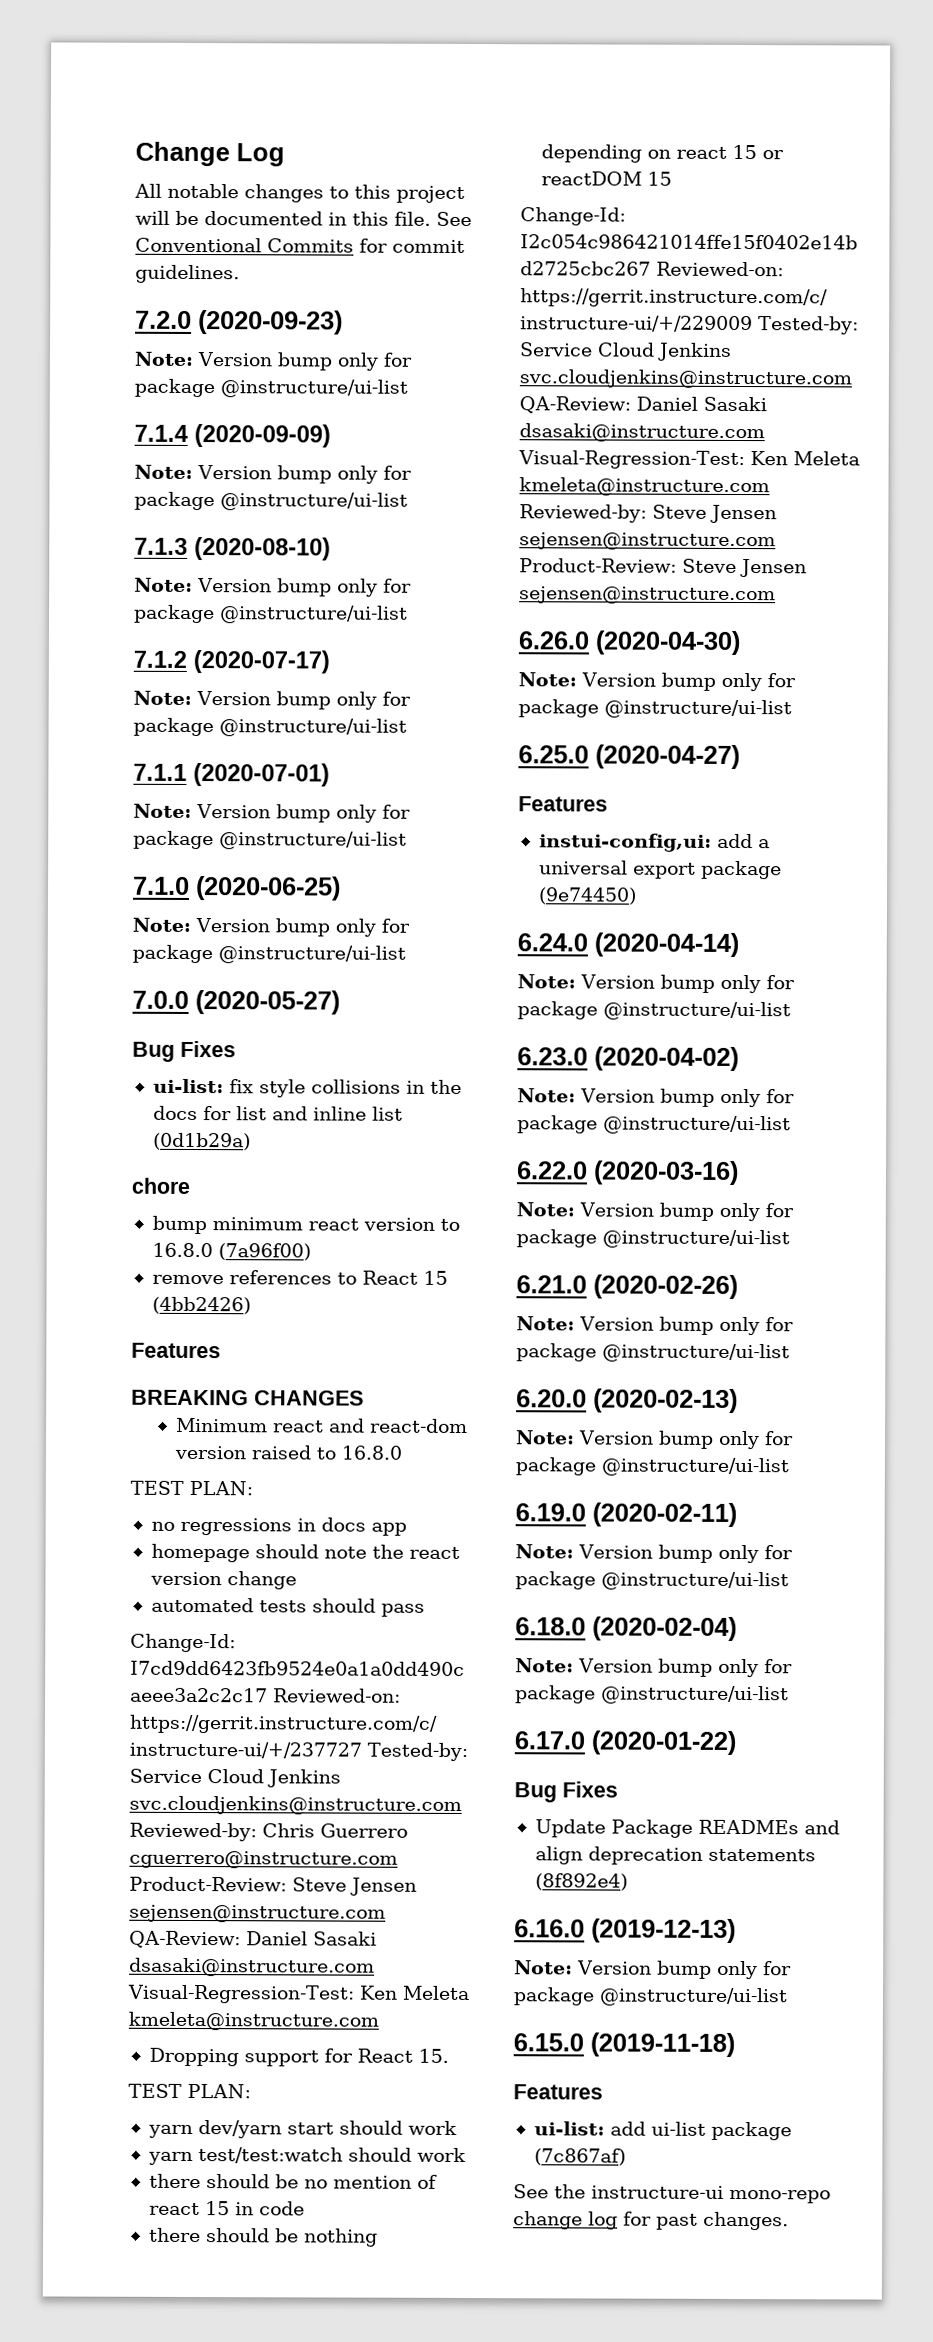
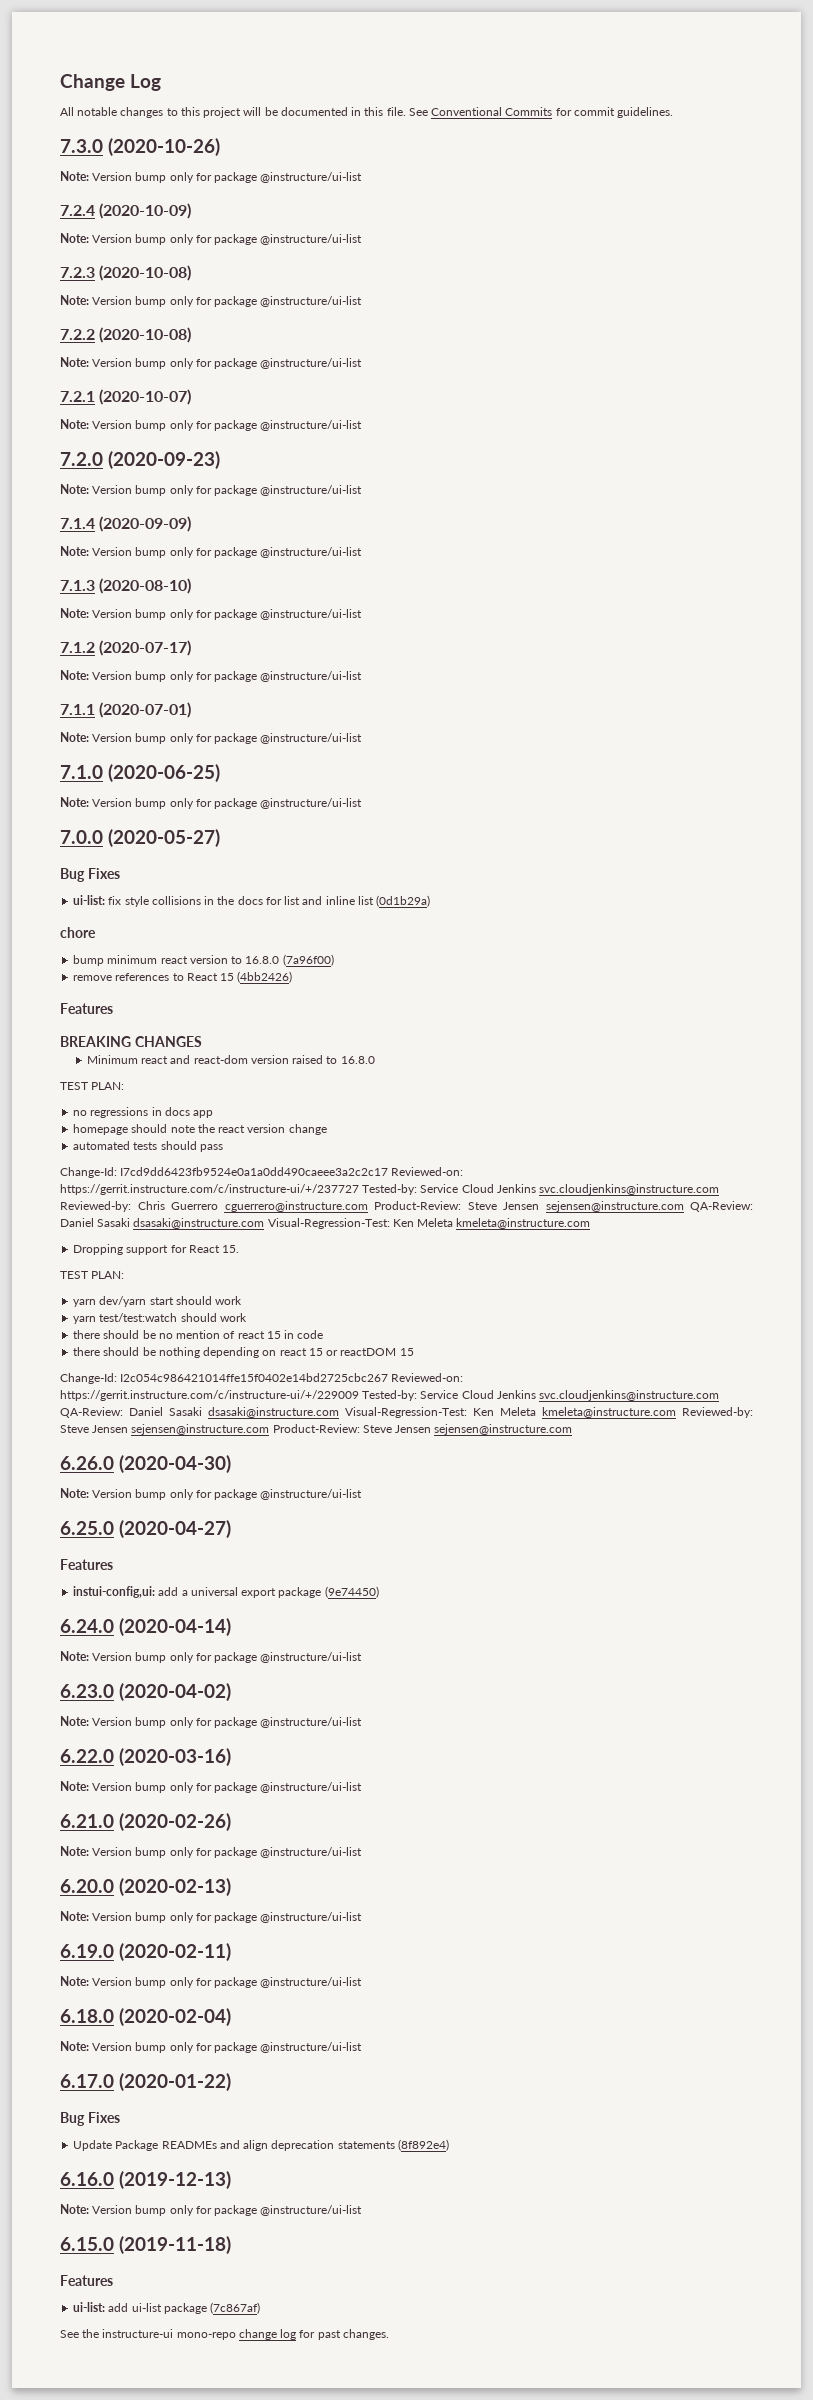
(240, 274) none -> [60,138,220,156] [60,171,363,183] [60,203,192,219] [60,233,363,245] [60,265,192,281] [60,295,363,307] [60,327,192,343] [60,357,363,369] [60,389,192,405] [60,419,363,431] // 7.3.0 (2020-10-26) // Note: Version bump only for package @instructure/ui-list // 7.2.4 (2020-10-09) // Note: Version bump only for package @instructure/ui-list // 7.2.3 (2020-10-08) // Note: Version bump only for package @instructure/ui-list // 7.2.2 (2020-10-08) // Note: Version bump only for package @instructure/ui-list // 7.2.1 (2020-10-07) // Note: Version bump only for package @instructure/ui-list

